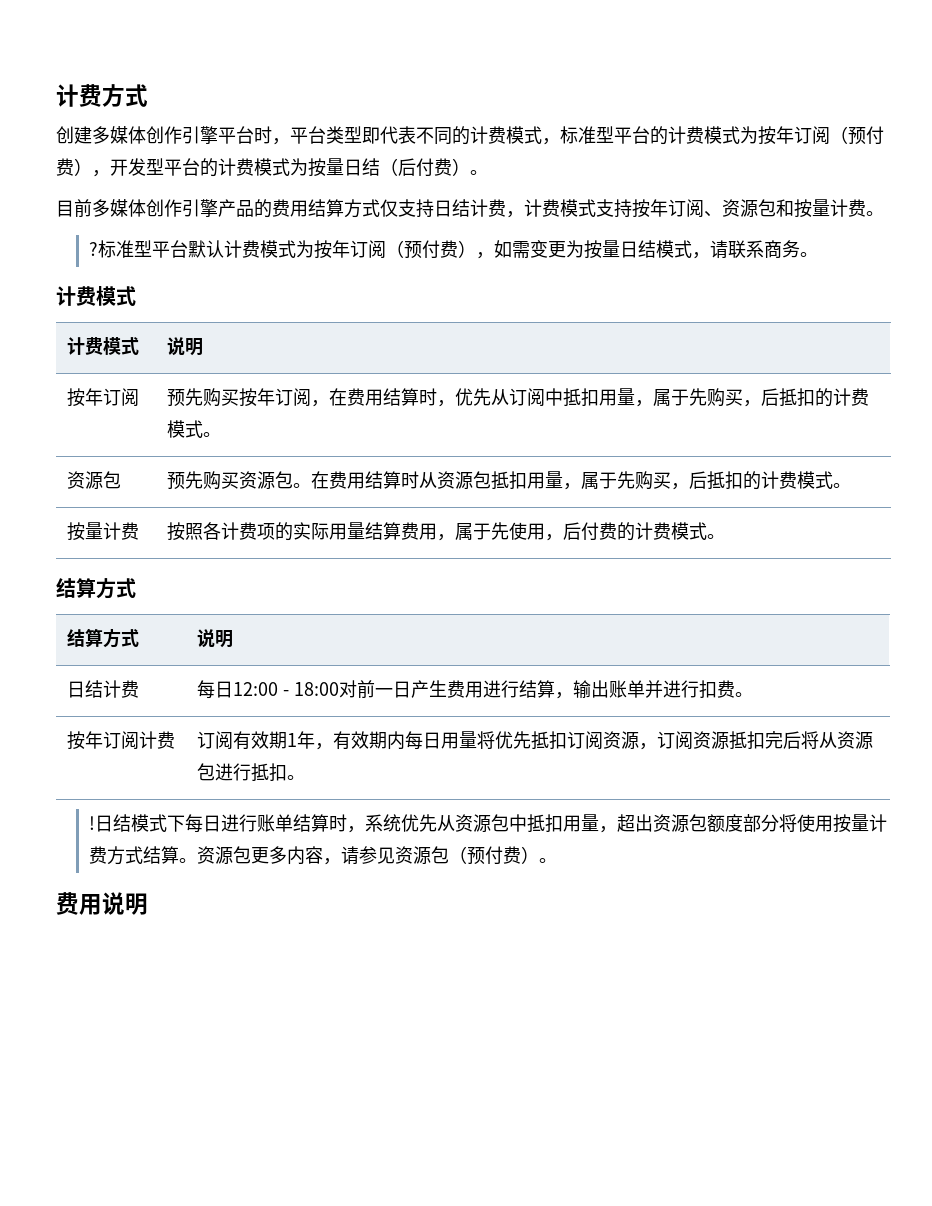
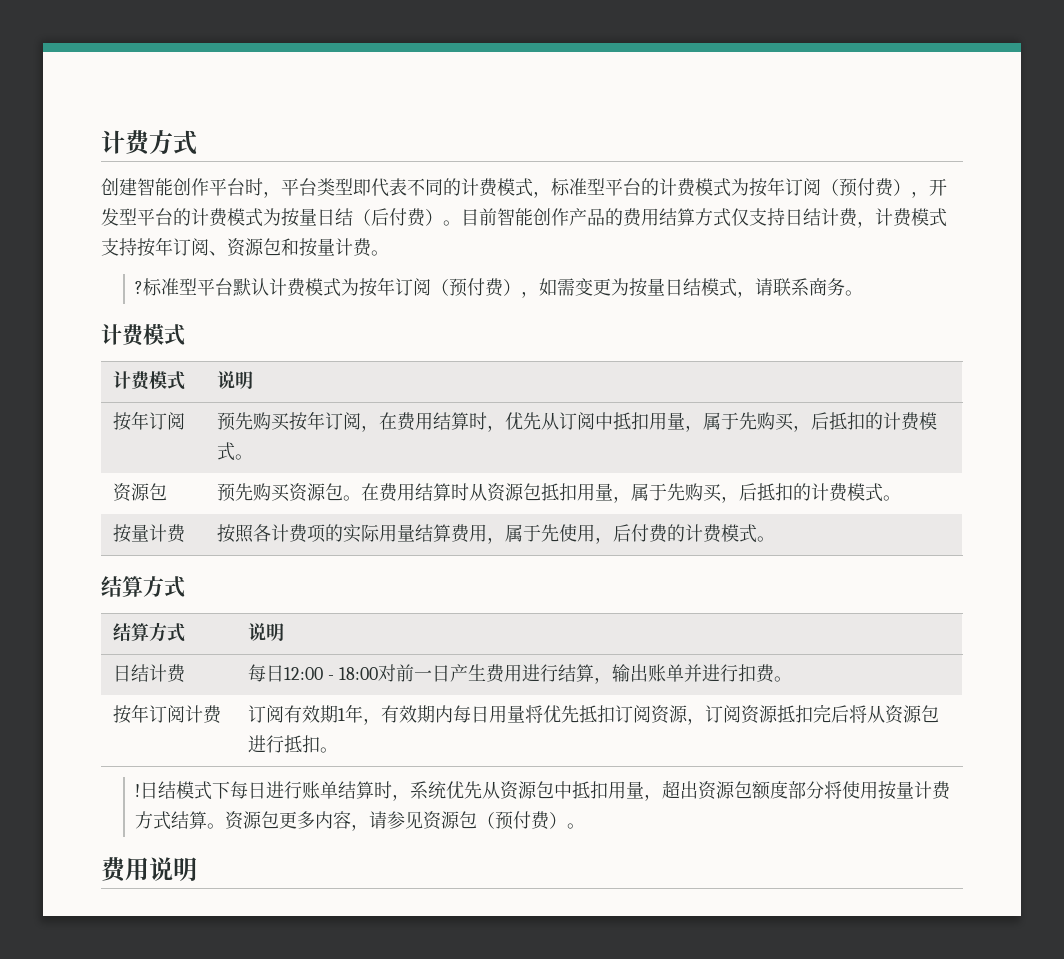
[92,126,218,144] 多媒体创作引擎 -> [137,178,209,196] 智能创作
[56,199,218,217] // 目前多媒体创作引擎 -> [461,208,569,226] 目前智能创作

